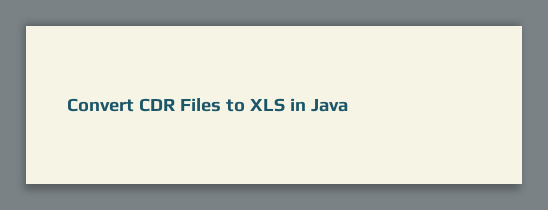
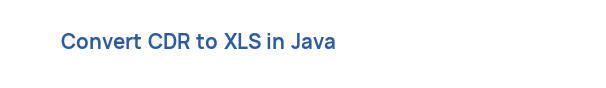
[179,98,221,112] Files -> (191, 41) none

